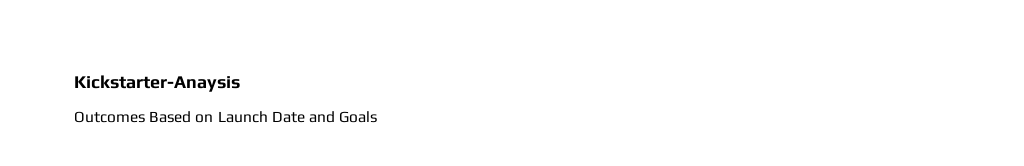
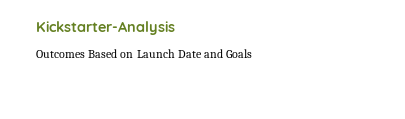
[74,75,240,92] Kickstarter-Anaysis -> [36,21,175,35] Kickstarter-Analysis

